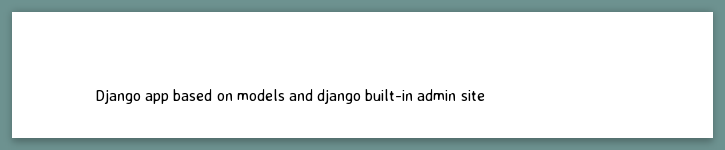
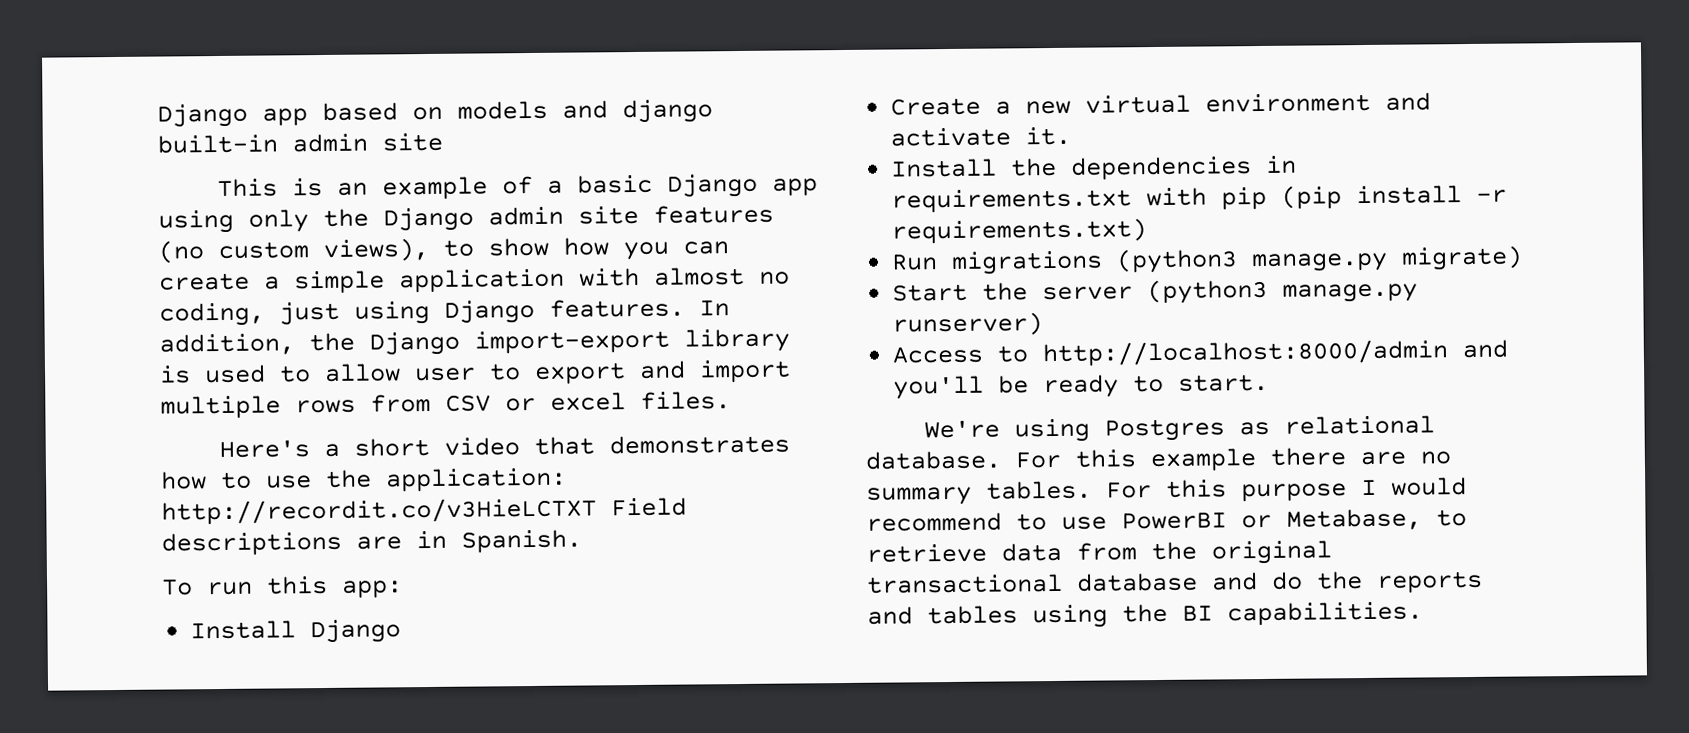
(485, 95) none -> [217,173,819,200] [158,204,774,234] [158,237,729,264] [159,266,790,294] [159,298,730,327] [159,328,790,356] [159,359,791,384] [160,391,731,419] [219,434,791,459] [160,467,567,492] [161,497,687,525] [161,529,582,556] [162,575,403,598] [190,619,402,644] [890,92,1432,116] [890,126,1072,147] [891,155,1298,180] [891,185,1508,213] [891,218,1148,244] [891,245,1524,275] [892,278,1419,305] [892,312,1044,337] [892,339,1509,367] [893,373,1270,400] [924,415,1436,443] [865,447,1451,472] [866,477,1467,506] [866,508,1467,532] [866,540,1332,565] [867,570,1483,594] [867,601,1423,629] // This is an example of a basic Django app using only the Django admin site features (no custom views), to show how you can create a simple application with almost no coding, just using Django features. In addition, the Django import-export library is used to allow user to export and import multiple rows from CSV or excel files. // Here's a short video that demonstrates how to use the application: http://recordit.co/v3HieLCTXT Field descriptions are in Spanish. // To run this app: // Install Django // Create a new virtual environment and activate it. // Install the dependencies in requirements.txt with pip (pip install -r requirements.txt) // Run migrations (python3 manage.py migrate) // Start the server (python3 manage.py runserver) // Access to http://localhost:8000/admin and you'll be ready to start. // We're using Postgres as relational database. For this example there are no summary tables. For this purpose I would recommend to use PowerBI or Metabase, to retrieve data from the original transactional database and do the reports and tables using the BI capabilities.

